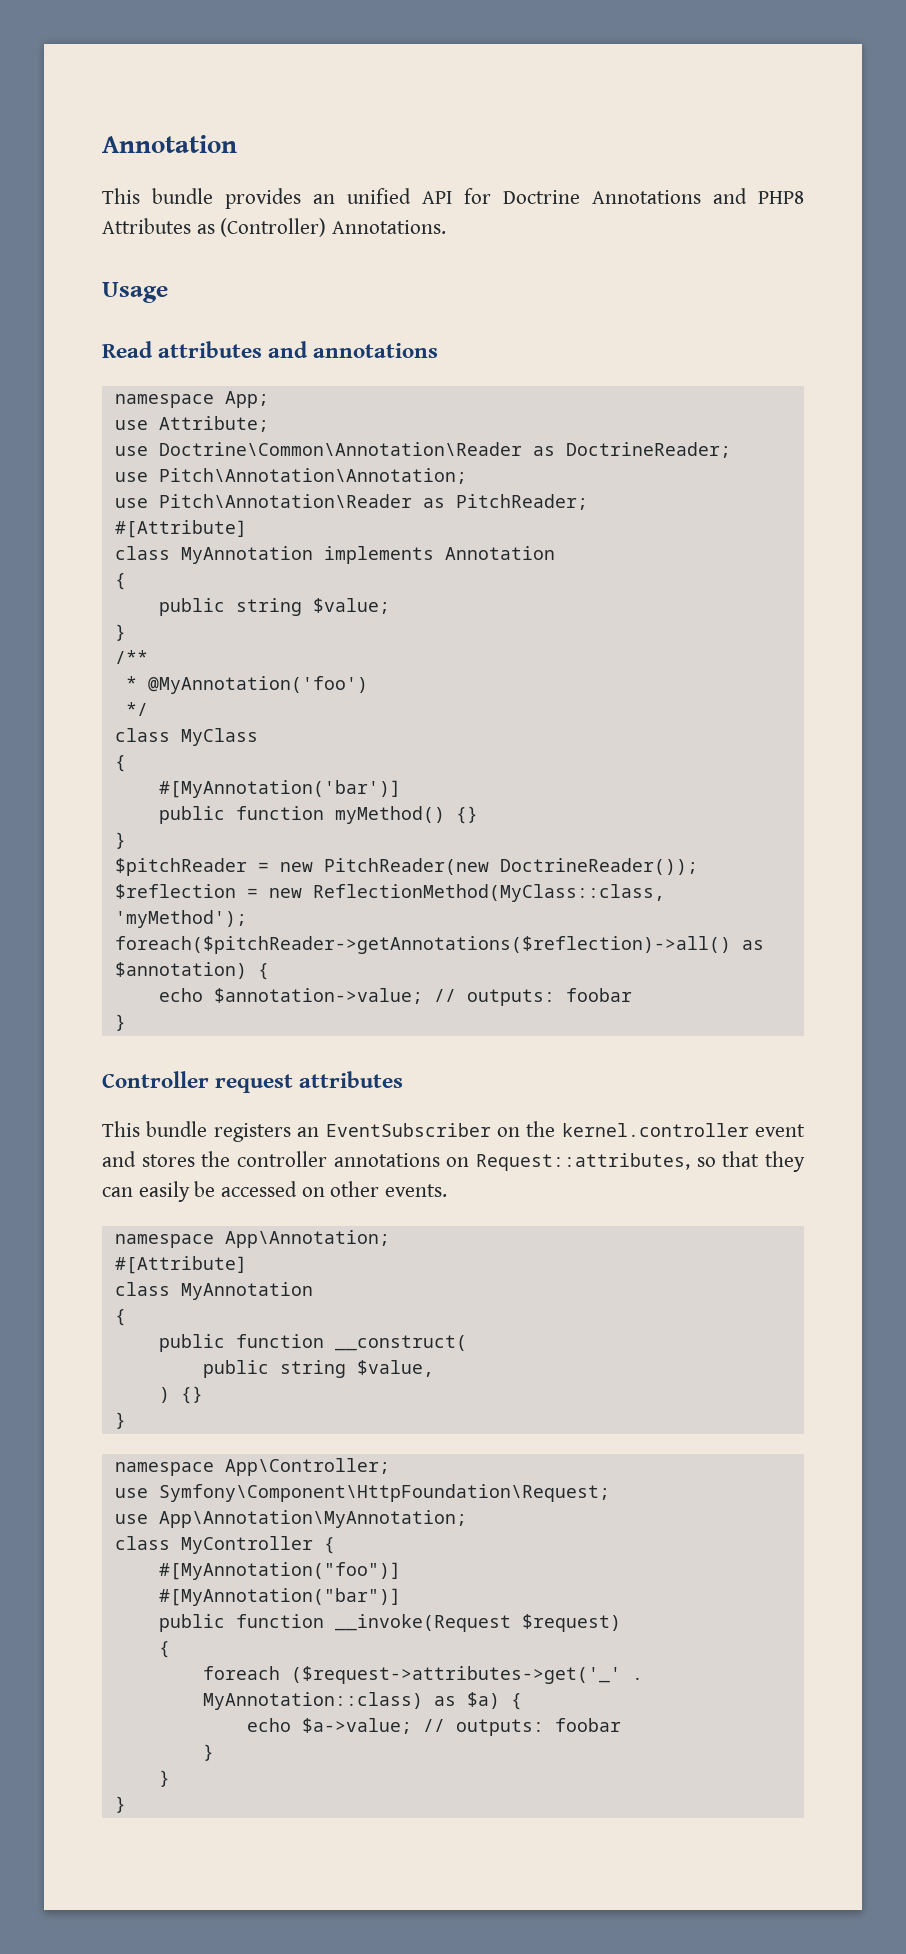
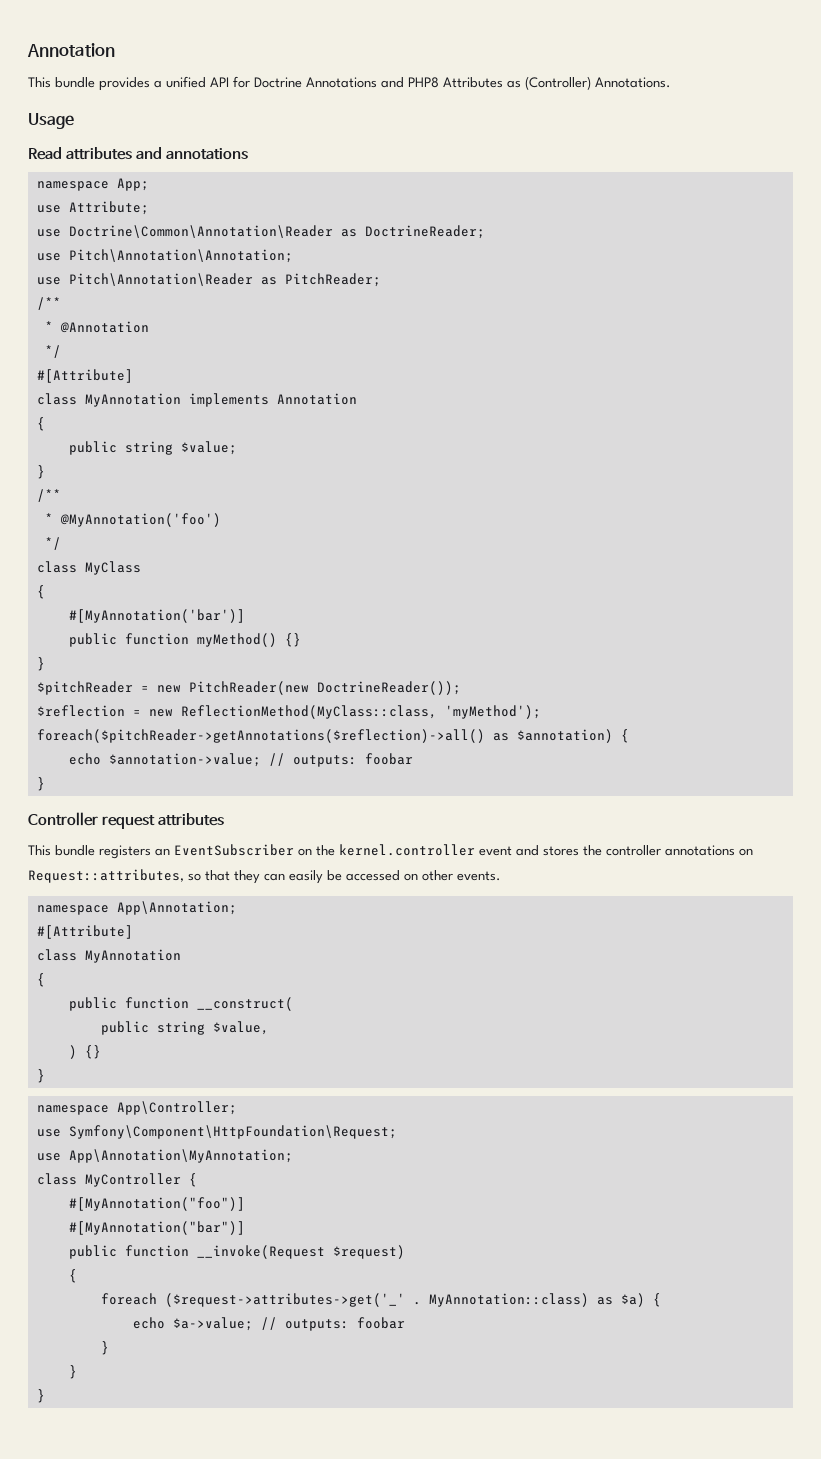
[313,194,335,204] an -> [154,80,162,88] a
(588, 502) none -> [36,297,61,310] [44,321,149,333] [44,345,61,358] // /** // * @Annotation // */

